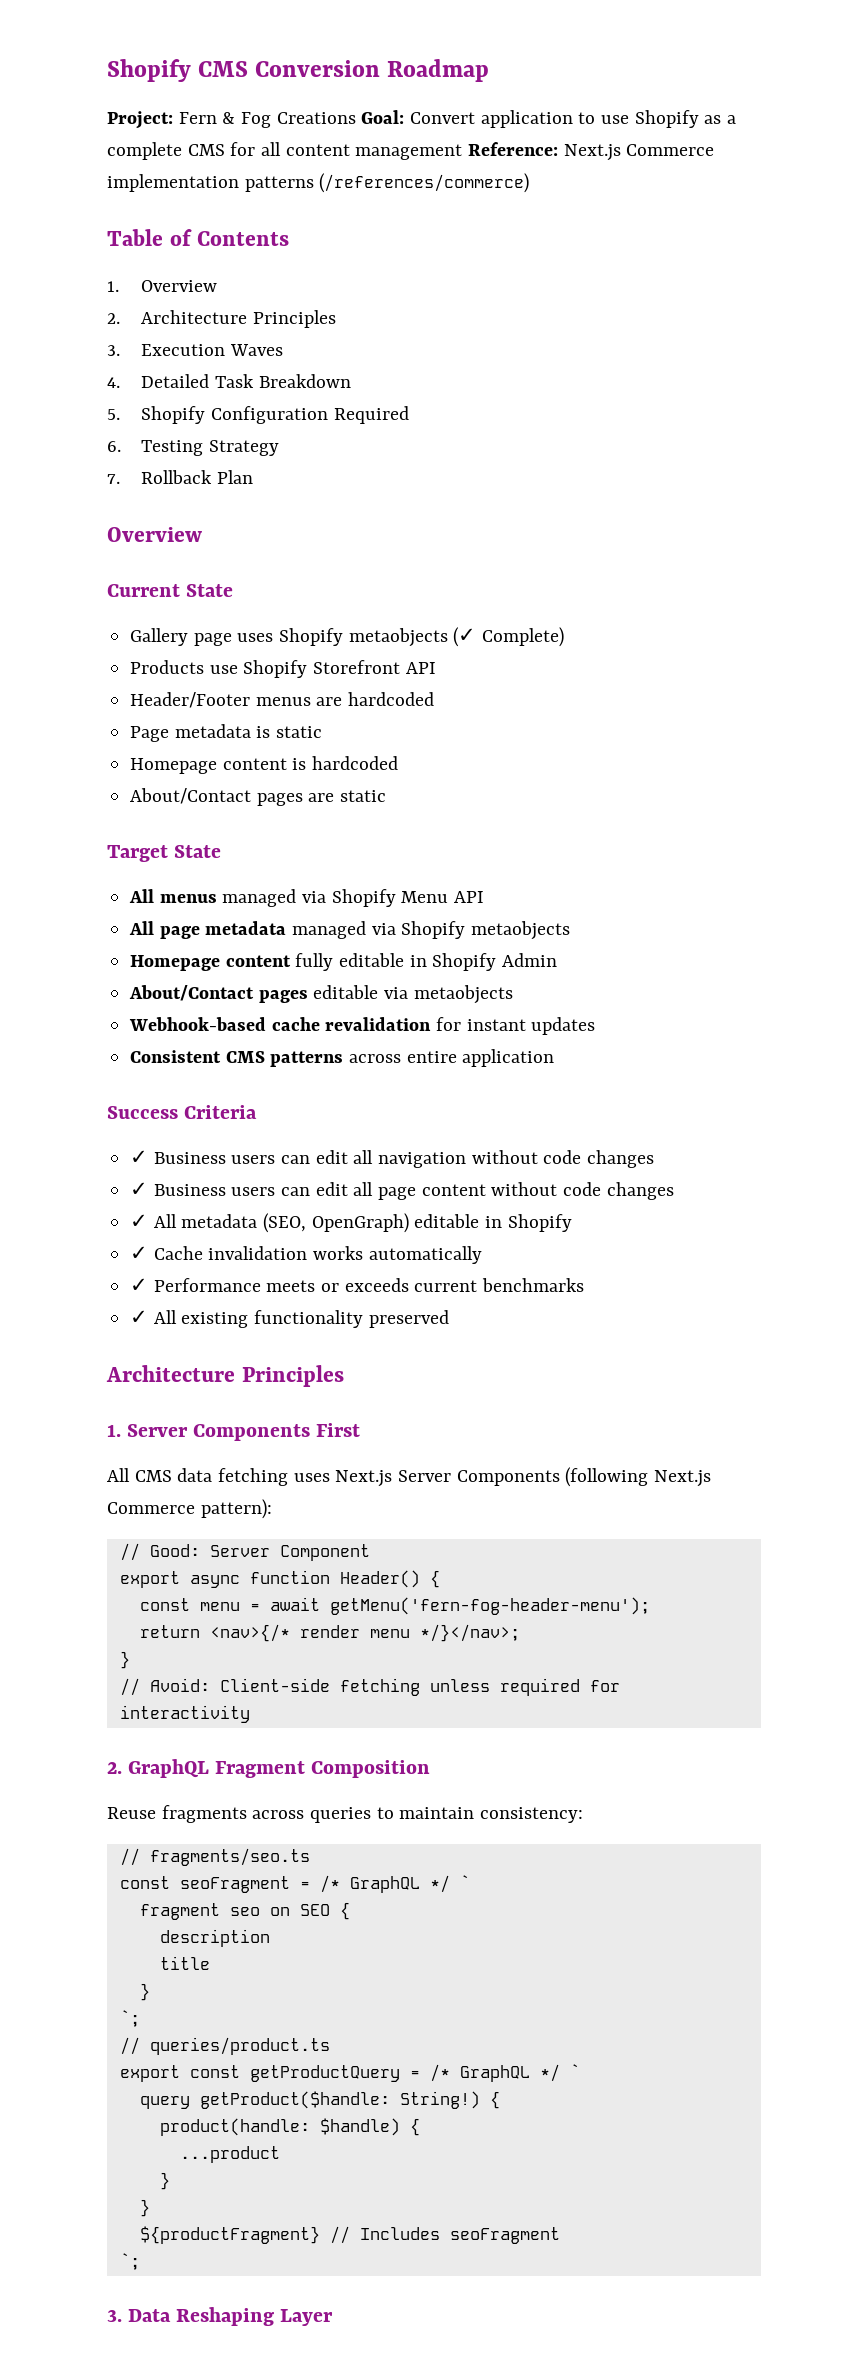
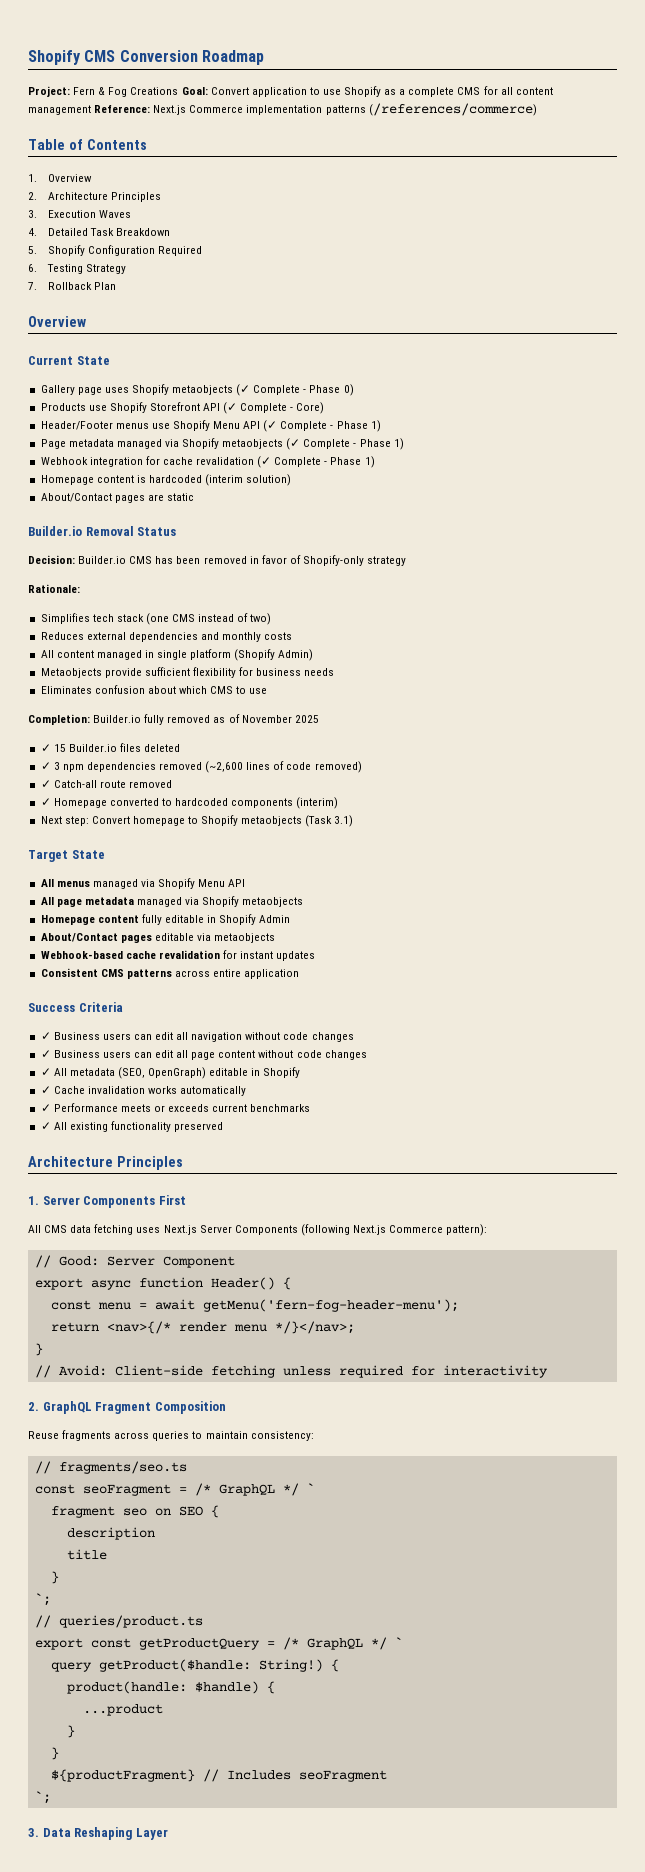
[482,627,565,647] Complete) -> [253,384,354,396] Complete - Phase 0)
[130,692,435,708] [130,724,323,742] // Header/Footer menus are hardcoded // Page metadata is static -> [223,402,325,414] [40,420,381,432] [40,438,404,450] [40,456,375,468] (✓ Complete - Core) // Header/Footer menus use Shopify Menu API (✓ Complete - Phase 1) // Page metadata managed via Shopify metaobjects (✓ Complete - Phase 1) // Webhook integration for cache revalidation (✓ Complete - Phase 1)
(399, 763) none -> [205,474,292,486] (interim solution)
(387, 796) none -> [28,526,177,536] [28,555,407,566] [28,584,80,593] [40,613,272,625] [40,632,293,642] [40,649,314,661] [40,667,335,678] [40,685,268,694] [28,714,319,725] [40,743,181,752] [40,761,362,773] [40,780,172,788] [40,797,339,809] [40,815,354,827] // Builder.io Removal Status // Decision: Builder.io CMS has been removed in favor of Shopify-only strategy // Rationale: // Simplifies tech stack (one CMS instead of two) // Reduces external dependencies and monthly costs // All content managed in single platform (Shopify Admin) // Metaobjects provide sufficient flexibility for business needs // Eliminates confusion about which CMS to use // Completion: Builder.io fully removed as of November 2025 // ✓ 15 Builder.io files deleted // ✓ 3 npm dependencies removed (~2,600 lines of code removed) // ✓ Catch-all route removed // ✓ Homepage converted to hardcoded components (interim) // Next step: Convert homepage to Shopify metaobjects (Task 3.1)

